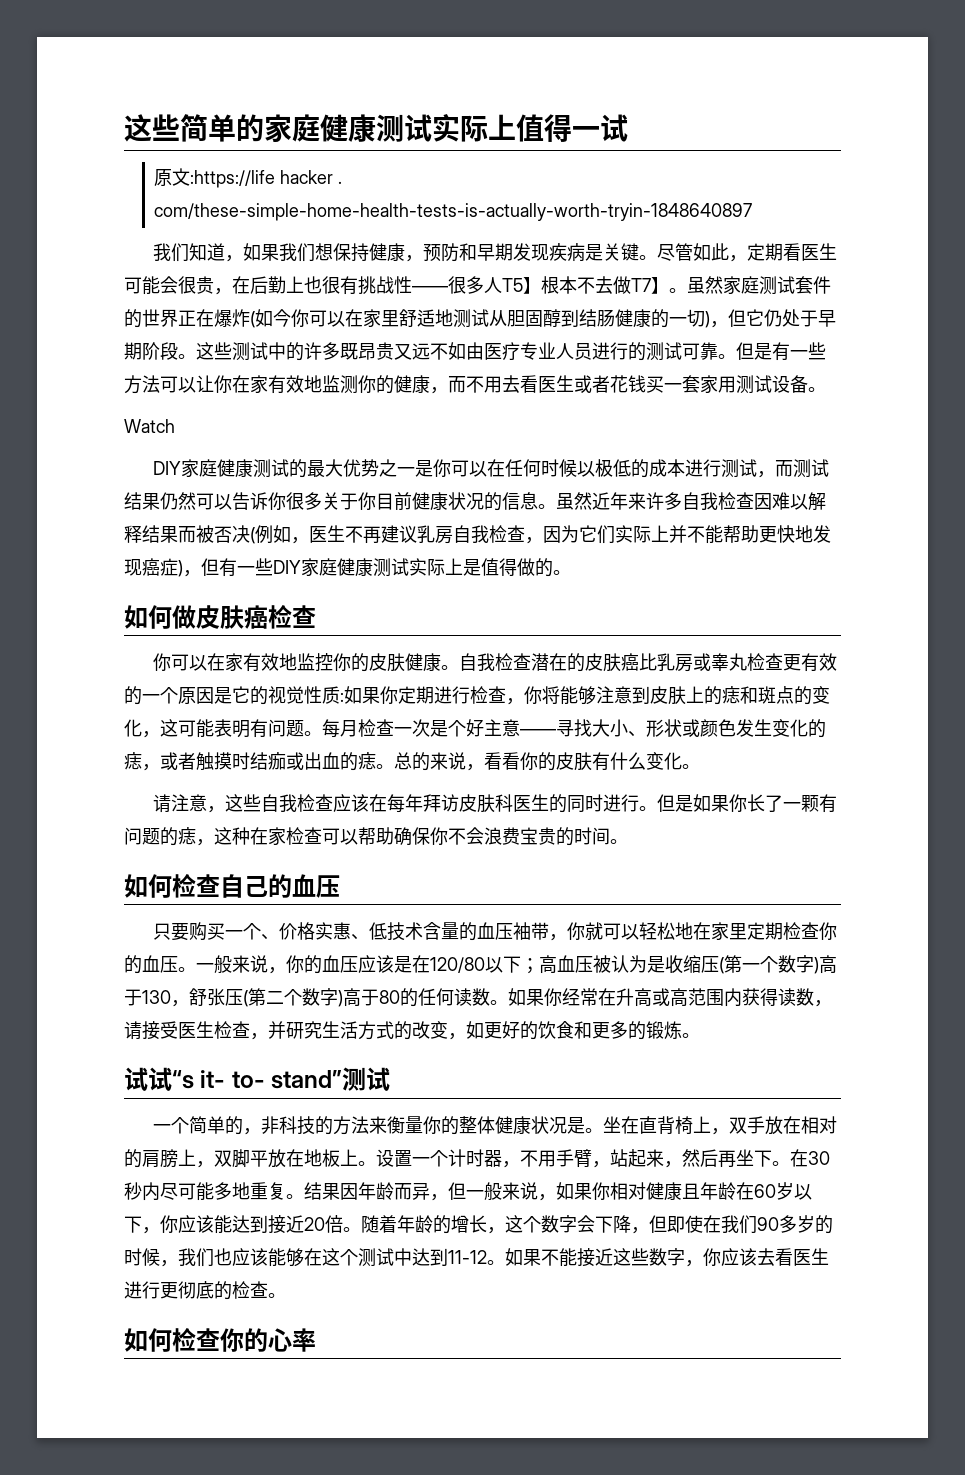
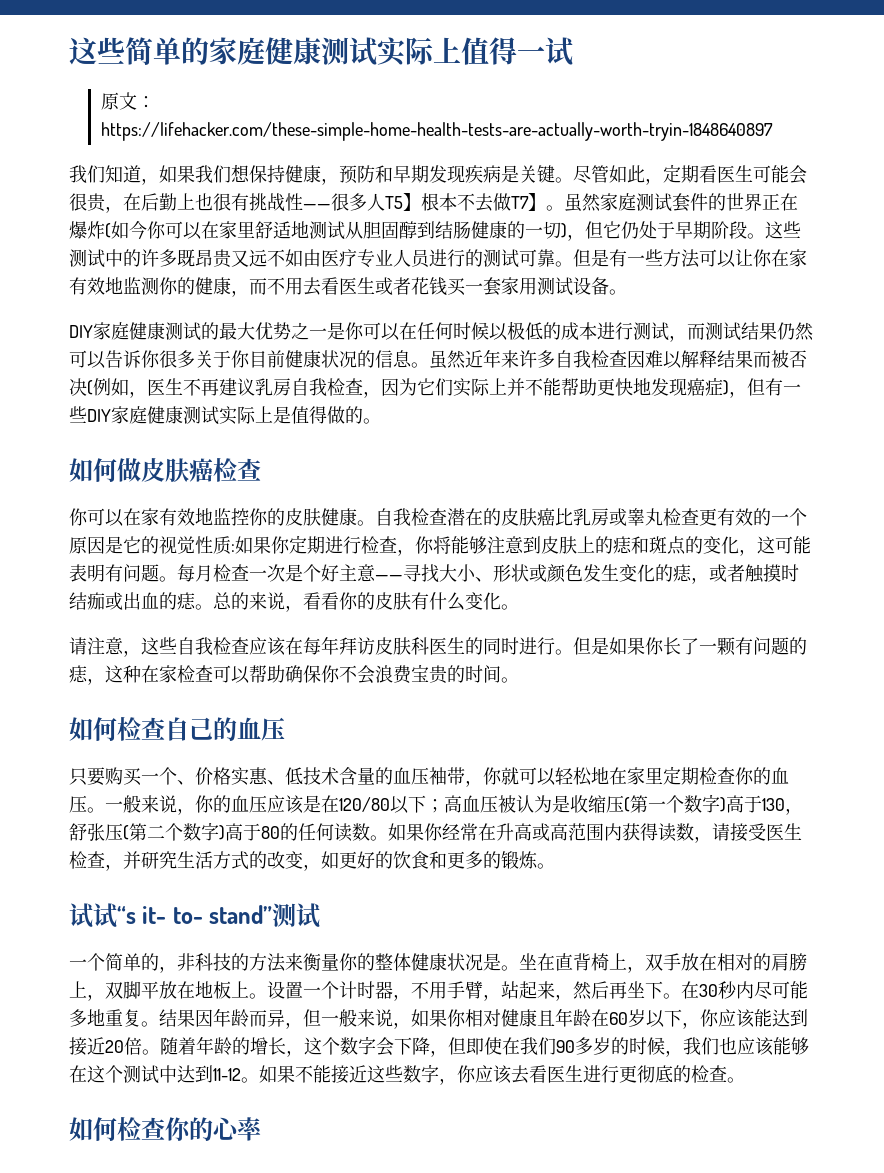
[190,170,343,188] [154,203,753,221] :https://life hacker . com/these-simple-home-health-tests-is-actually-worth-tryin-1848640897 -> [136,96,155,108] [100,122,773,141] ：https://lifehacker.com/these-simple-home-health-tests-are-actually-worth-tryin-1848640897
[124,419,175,433] // Watch -> (627, 292) none

